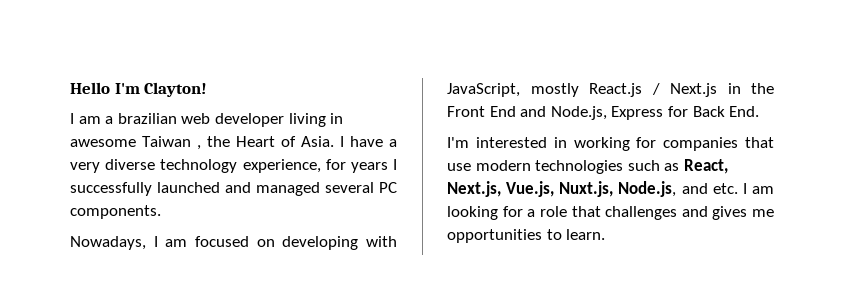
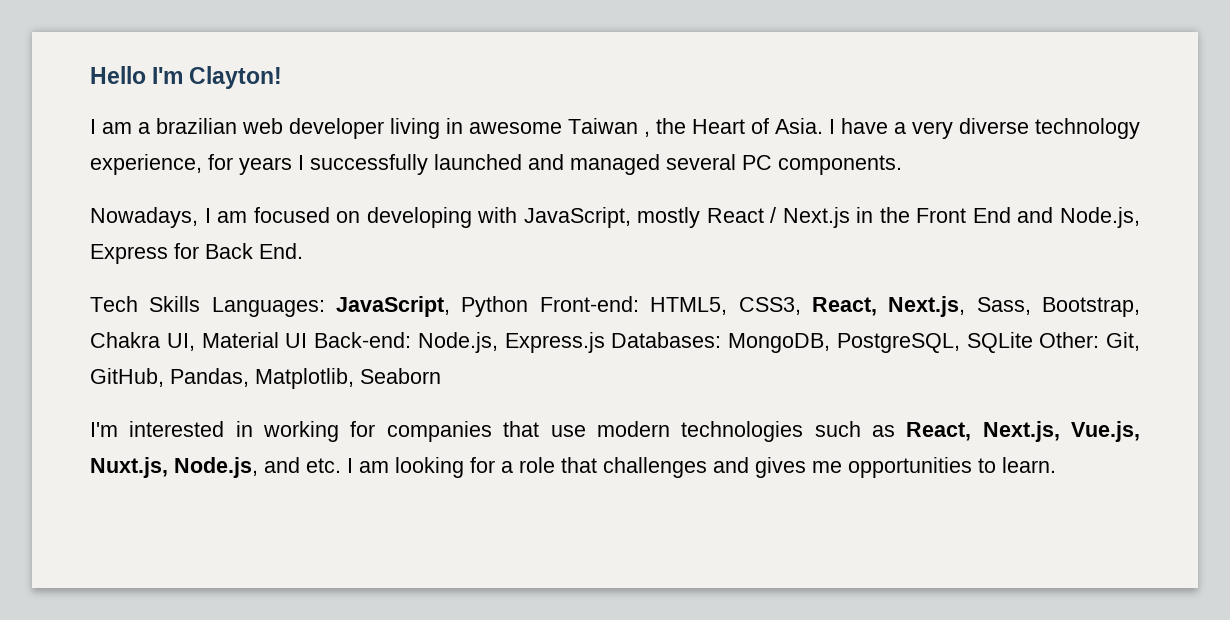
[589,83,642,97] React.js -> [706,208,764,223] React
(760, 111) none -> [90,296,1140,317] [90,332,1140,353] [90,368,441,389] // Tech Skills Languages: JavaScript, Python Front-end: HTML5, CSS3, React, Next.js, Sass, Bootstrap, Chakra UI, Material UI Back-end: Node.js, Express.js Databases: MongoDB, PostgreSQL, SQLite Other: Git, GitHub, Pandas, Matplotlib, Seaborn

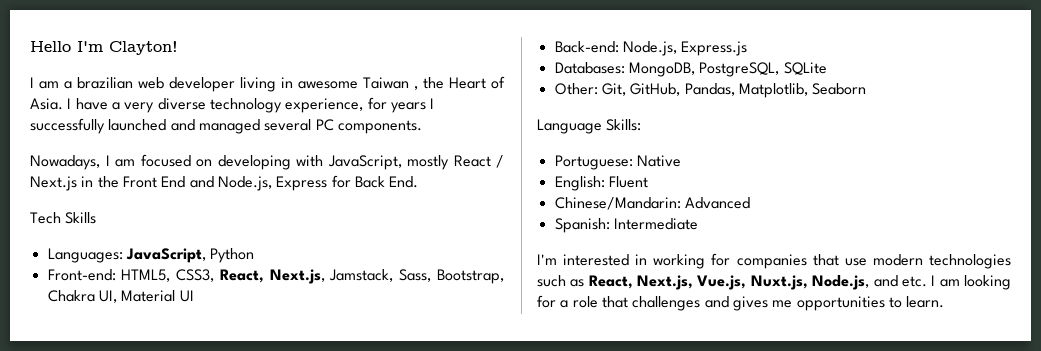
(201, 304) none -> (97, 218) //
(529, 306) none -> (255, 255) //
(966, 306) none -> [329,269,394,282] Jamstack,
(308, 340) none -> (194, 296) //
(605, 342) none -> (748, 48) //
(1033, 342) none -> (827, 68) //
(441, 376) none -> [537,119,642,134] [554,155,681,170] [554,176,648,191] [554,197,750,210] [554,218,698,233] // Language Skills: // Portuguese: Native // English: Fluent // Chinese/Mandarin: Advanced // Spanish: Intermediate

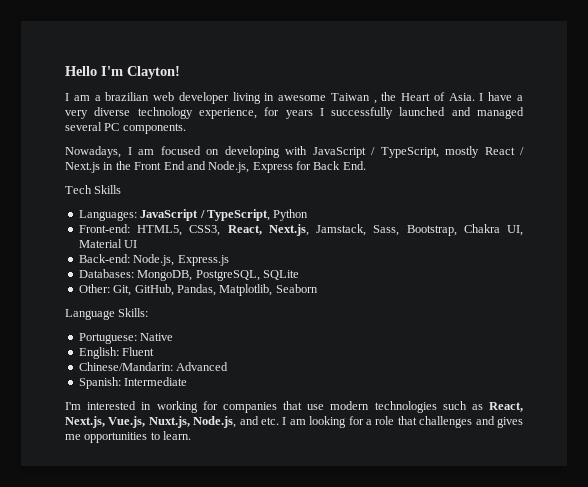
[327,155,402,170] JavaScript, -> [312,147,439,158] JavaScript / TypeScript,
[125,248,206,263] JavaScript, -> [140,209,270,221] JavaScript / TypeScript,

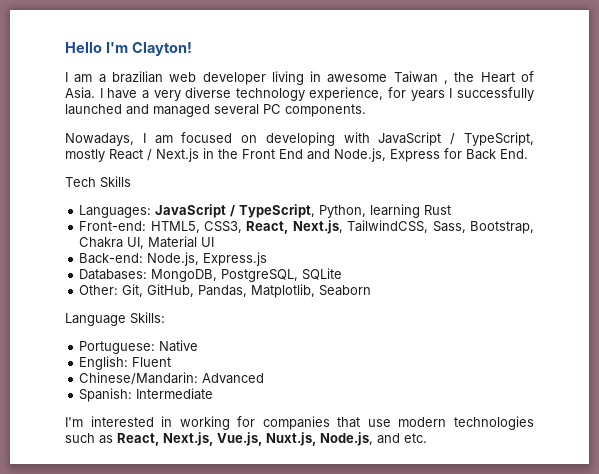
[273,209,309,221] Python -> [319,204,452,218] Python, learning Rust
[316,224,366,236] Jamstack, -> [347,220,429,233] TailwindCSS,
[282,416,523,428] [65,431,192,443] I am looking for a role that challenges and gives me opportunities to learn. -> (427, 438) none

